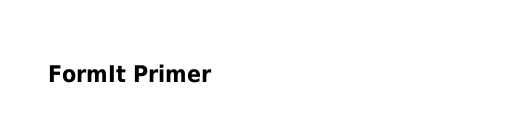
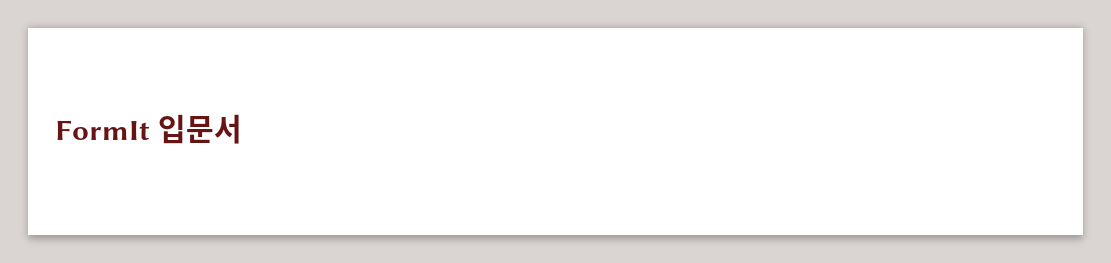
[132,64,212,83] Primer -> [158,114,243,144] 입문서

